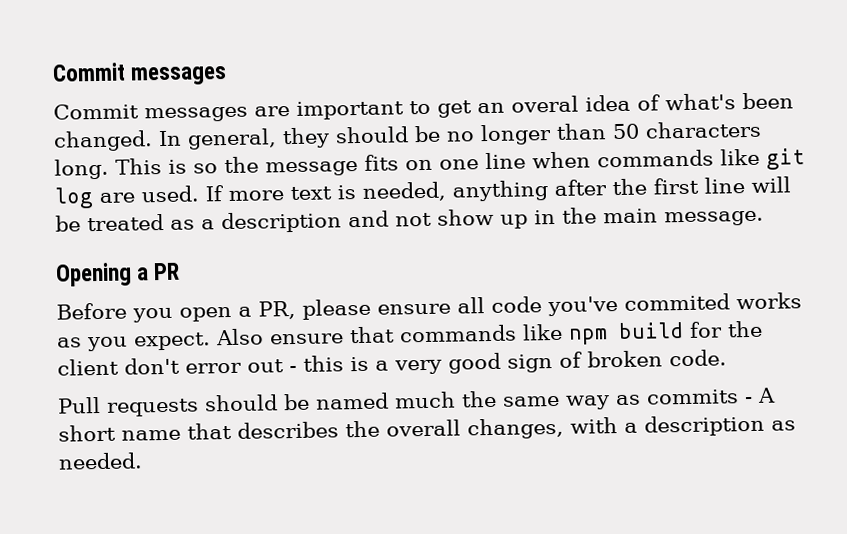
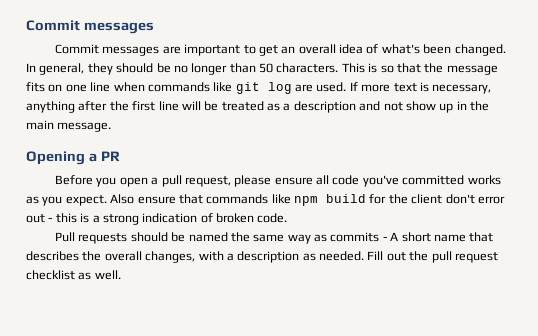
[511,95,579,113] overal -> [298,44,336,54] overall
[645,120,762,139] [54,158,109,180] characters long. -> [276,63,339,73] characters.
(218, 168) none -> [396,63,421,73] that
[362,181,446,202] needed, -> [432,84,492,94] necessary,
[258,300,296,320] PR, -> [161,175,231,187] pull request,
[624,293,730,311] commited -> [402,175,465,185] committed
[394,352,553,375] very good sign -> [102,213,198,225] strong indication
[394,391,456,409] much -> (228, 237) none
(143, 461) none -> [367,251,498,263] [26,270,121,280] Fill out the pull request checklist as well.

